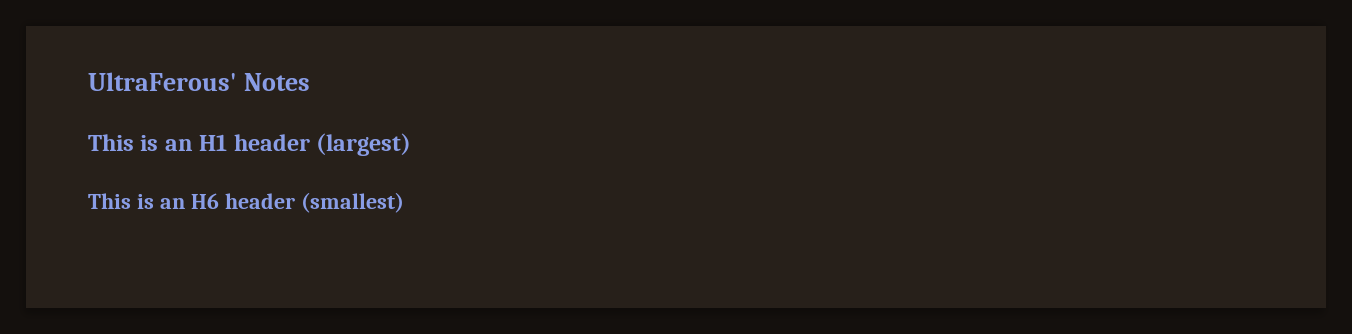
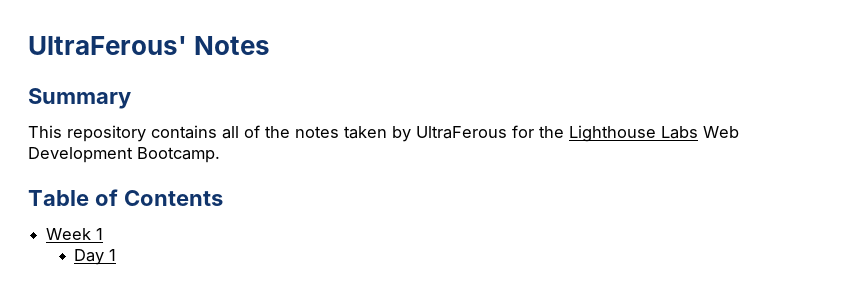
[88,133,412,156] [88,192,404,213] This is an H1 header (largest) // This is an H6 header (smallest) -> [28,88,131,109] [28,125,739,142] [28,147,220,163] [28,189,223,206] [46,228,104,240] [74,249,117,265] Summary // This repository contains all of the notes taken by UltraFerous for the Lighthouse Labs Web Development Bootcamp. // Table of Contents // Week 1 // Day 1

